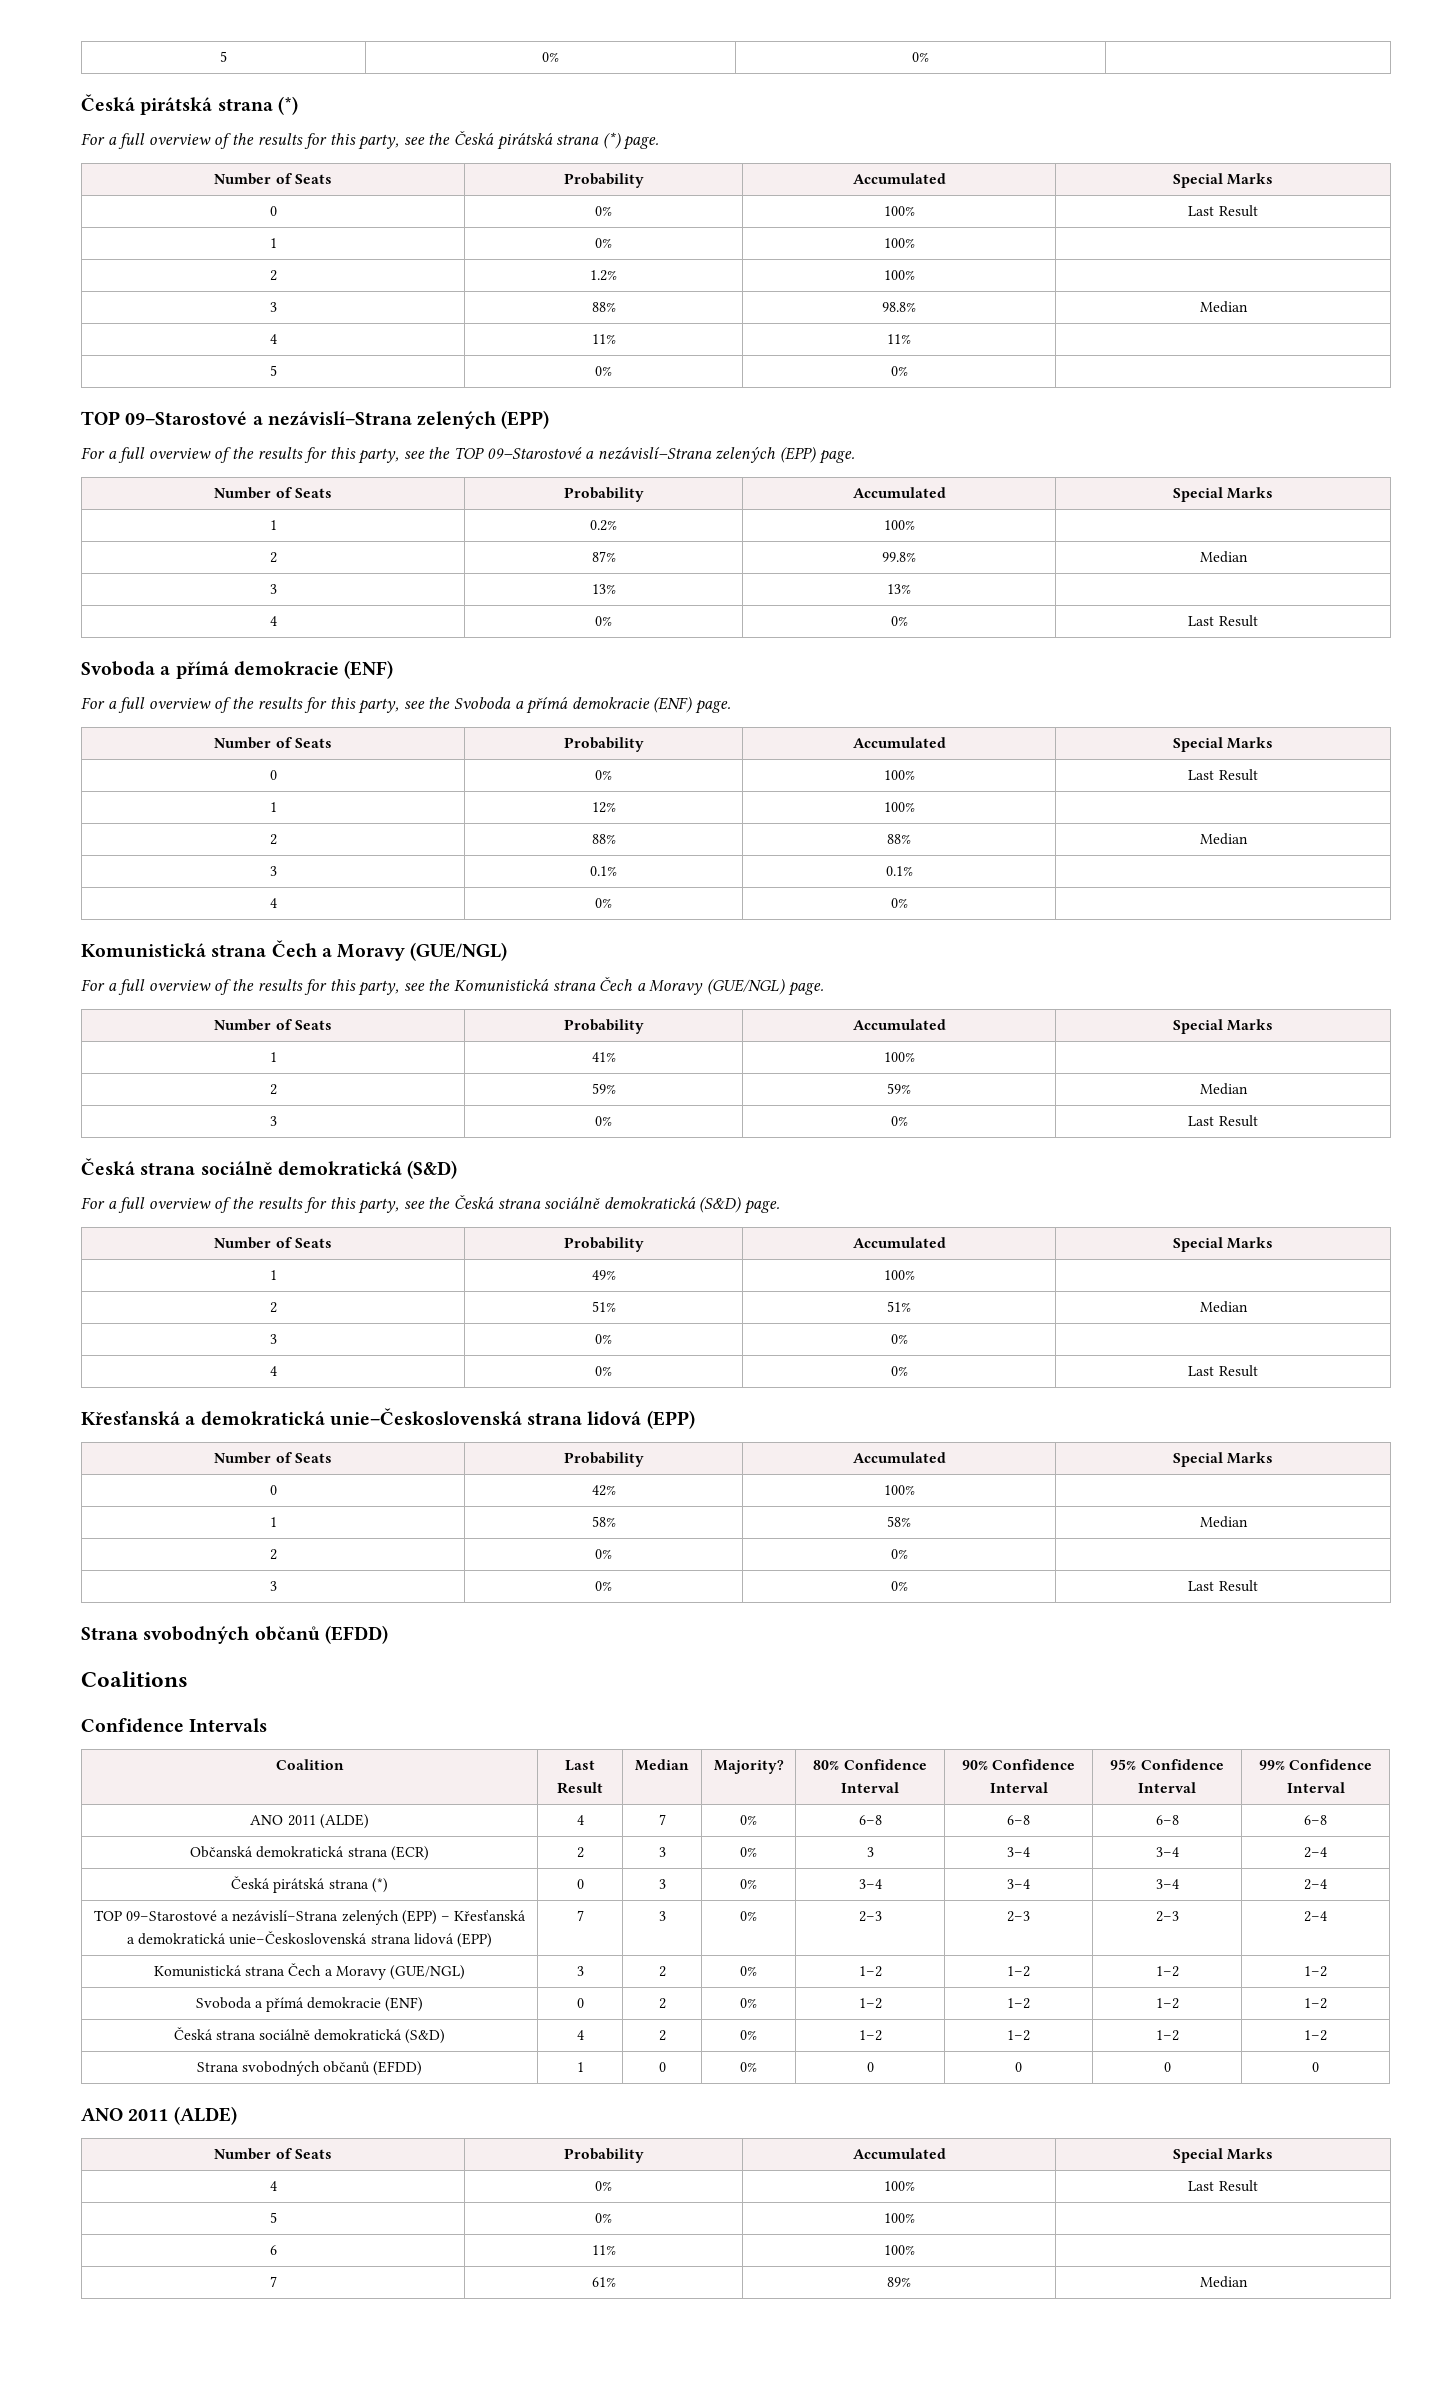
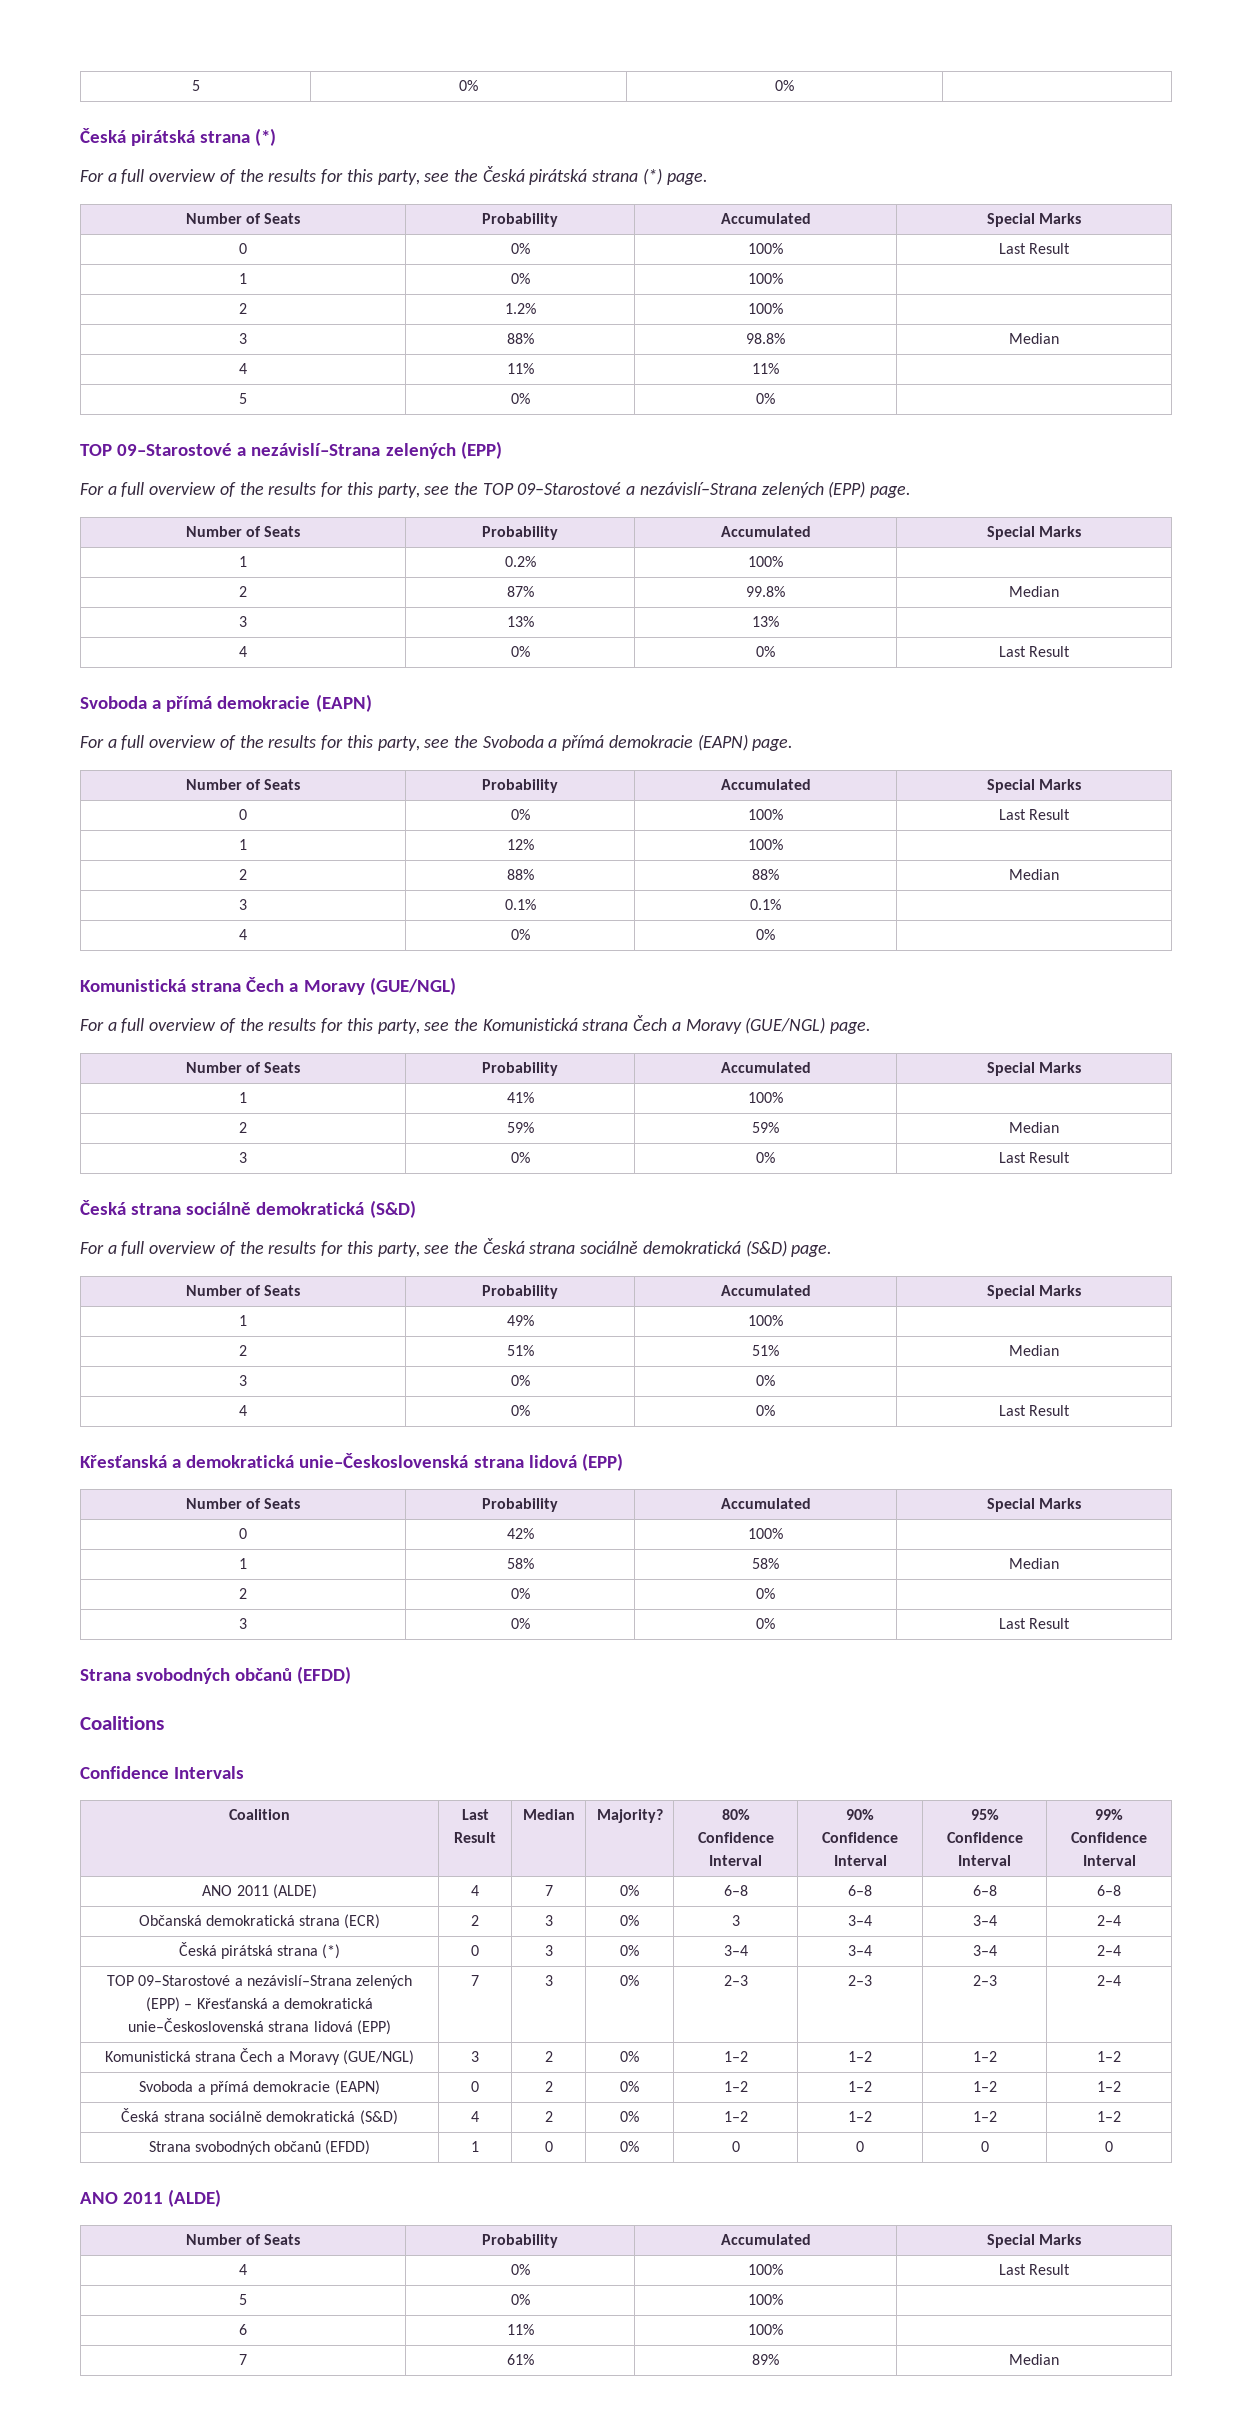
[344,660,394,679] (ENF) -> [315,694,372,712] (EAPN)
[653,696,693,713] (ENF) -> [697,734,748,751] (EAPN)
[385,1997,424,2012] (ENF) -> [334,2080,380,2095] (EAPN)

